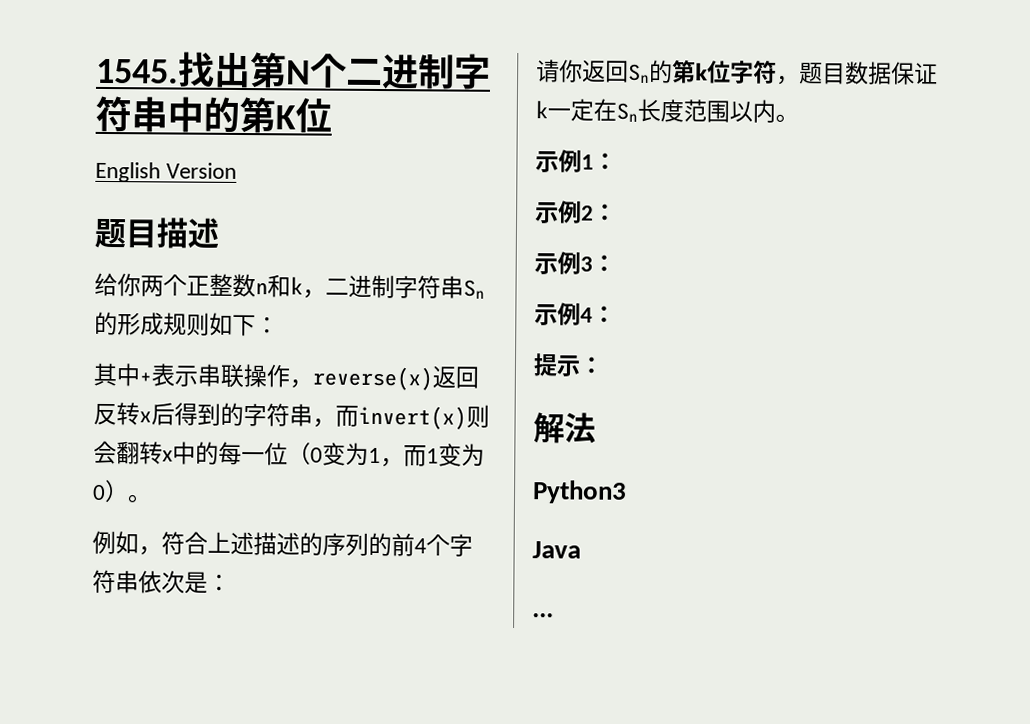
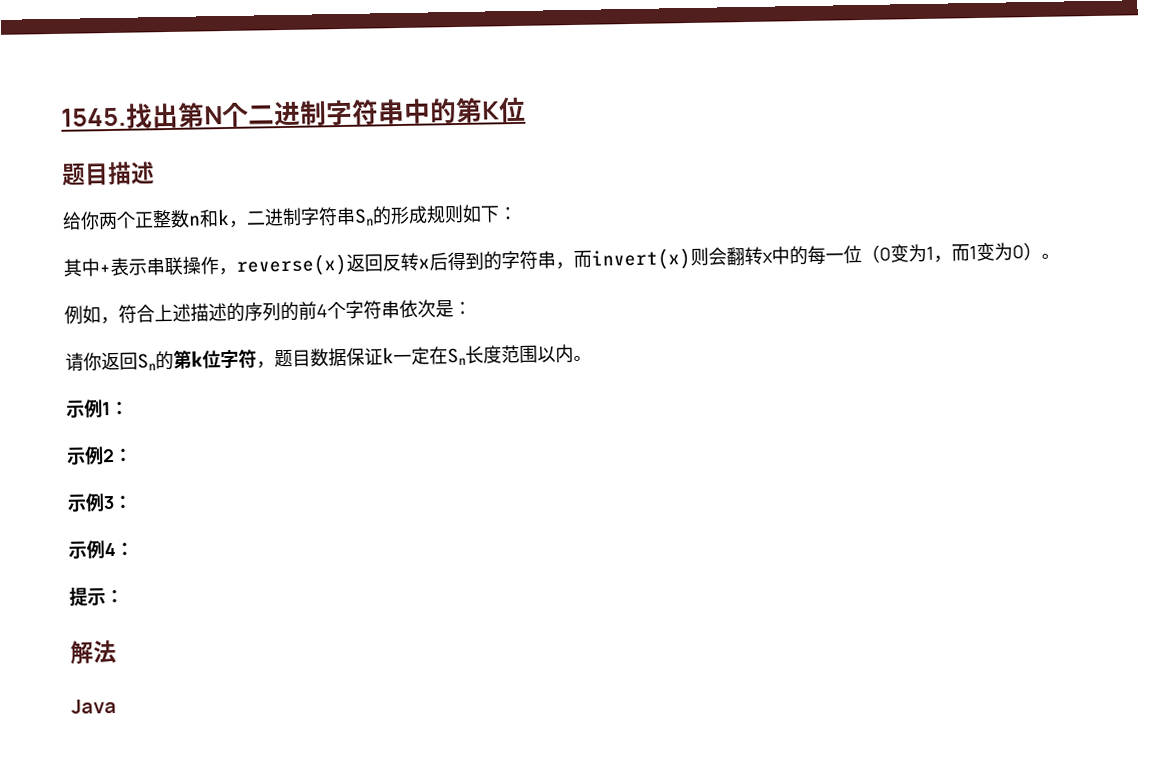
[95,161,238,183] // English Version -> (526, 109) none
[532,480,627,504] // Python3 -> (117, 651) none
[532,613,554,618] // ... -> (117, 706) none

